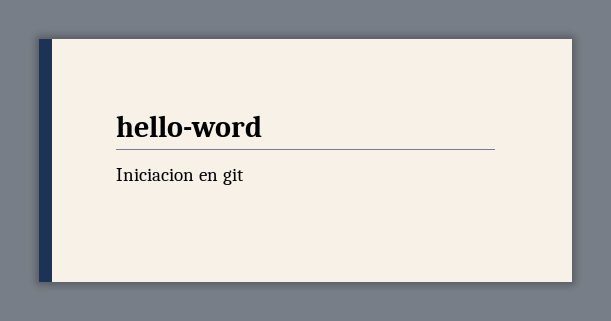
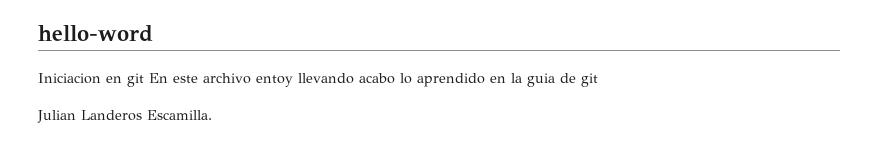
(245, 176) none -> [149,73,598,87] [37,110,212,123] En este archivo entoy llevando acabo lo aprendido en la guia de git // Julian Landeros Escamilla.

